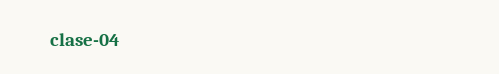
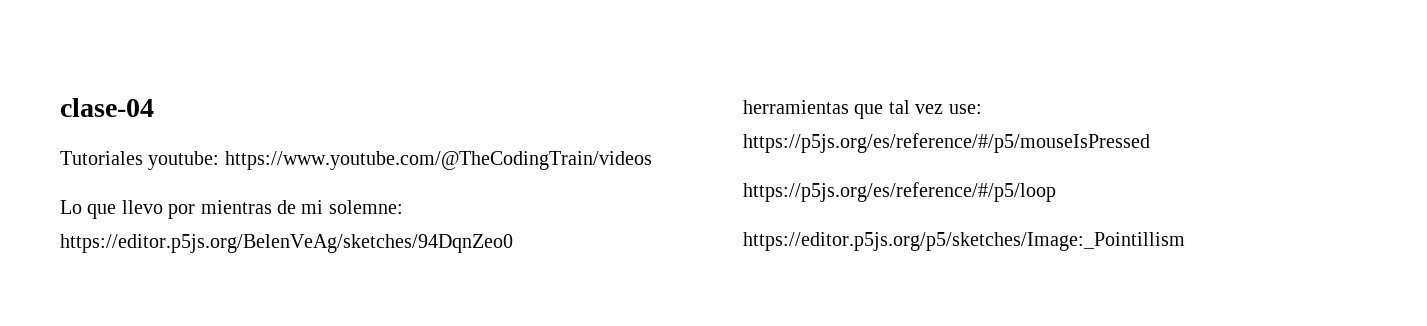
(120, 39) none -> [60,151,652,170] [60,200,403,219] [60,234,513,253] [743,100,982,119] [743,133,1150,153] [743,182,1056,202] [743,232,1185,251] // Tutoriales youtube: https://www.youtube.com/@TheCodingTrain/videos // Lo que llevo por mientras de mi solemne: https://editor.p5js.org/BelenVeAg/sketches/94DqnZeo0 // herramientas que tal vez use: https://p5js.org/es/reference/#/p5/mouseIsPressed // https://p5js.org/es/reference/#/p5/loop // https://editor.p5js.org/p5/sketches/Image:_Pointillism

